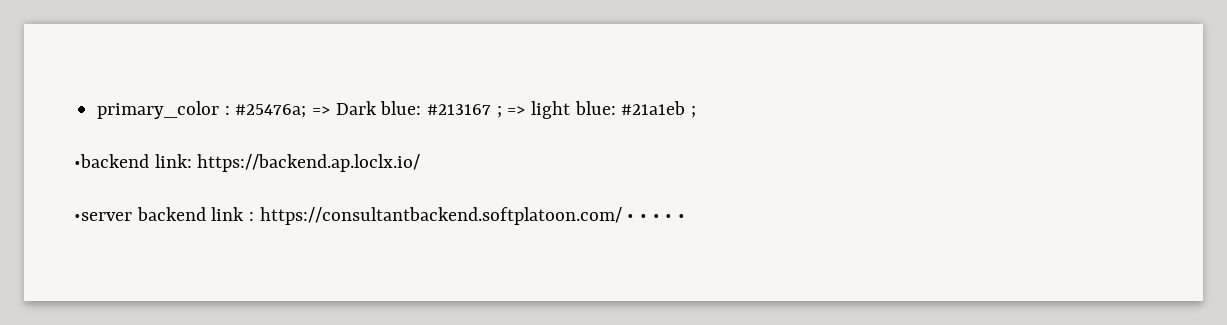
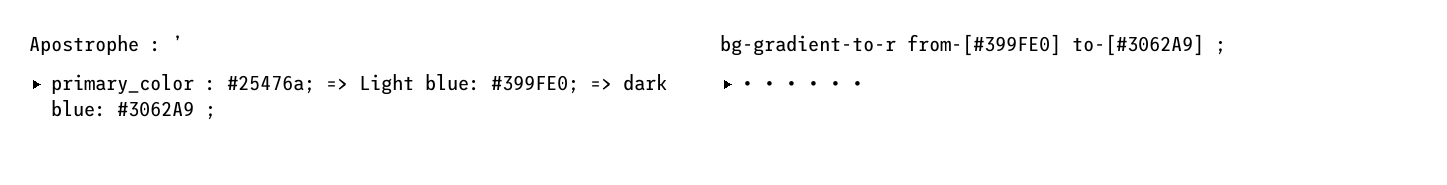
(97, 110) none -> [29,35,183,55] Apostrophe : ’ //
[335,101,697,119] [74,154,421,172] [74,207,686,225] Dark blue: #213167 ; => light blue: #21a1eb ; // •backend link: https://backend.ap.loclx.io/ // •server backend link : https://consultantbackend.softplatoon.com/ • • • • • -> [359,74,667,95] [51,100,216,120] [720,34,1226,56] [742,81,863,90] Light blue: #399FE0; => dark blue: #3062A9 ; // bg-gradient-to-r from-[#399FE0] to-[#3062A9] ; // • • • • • •

